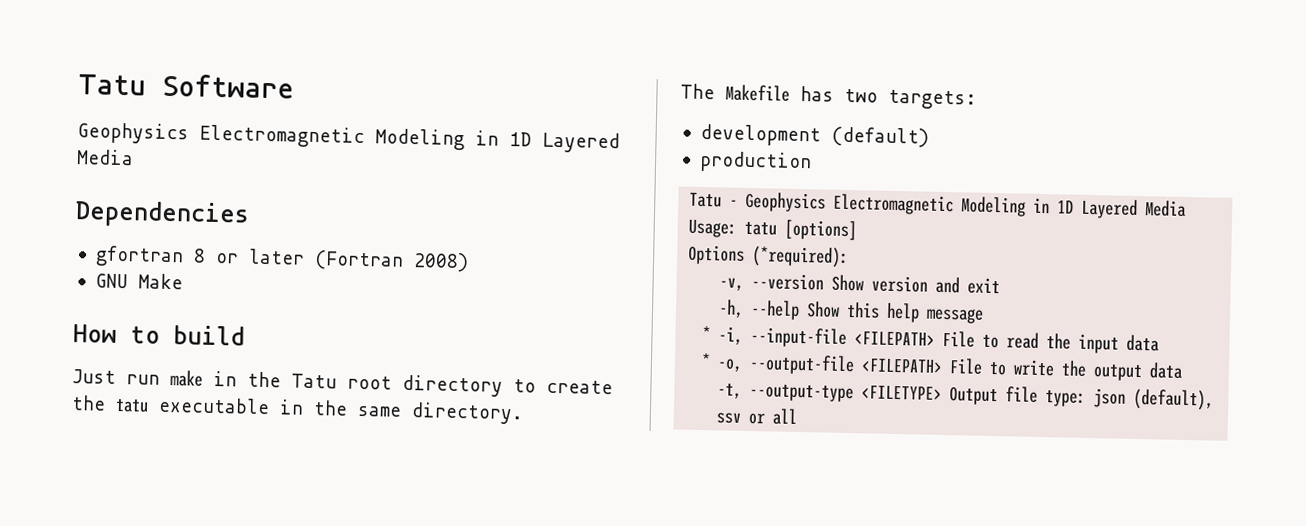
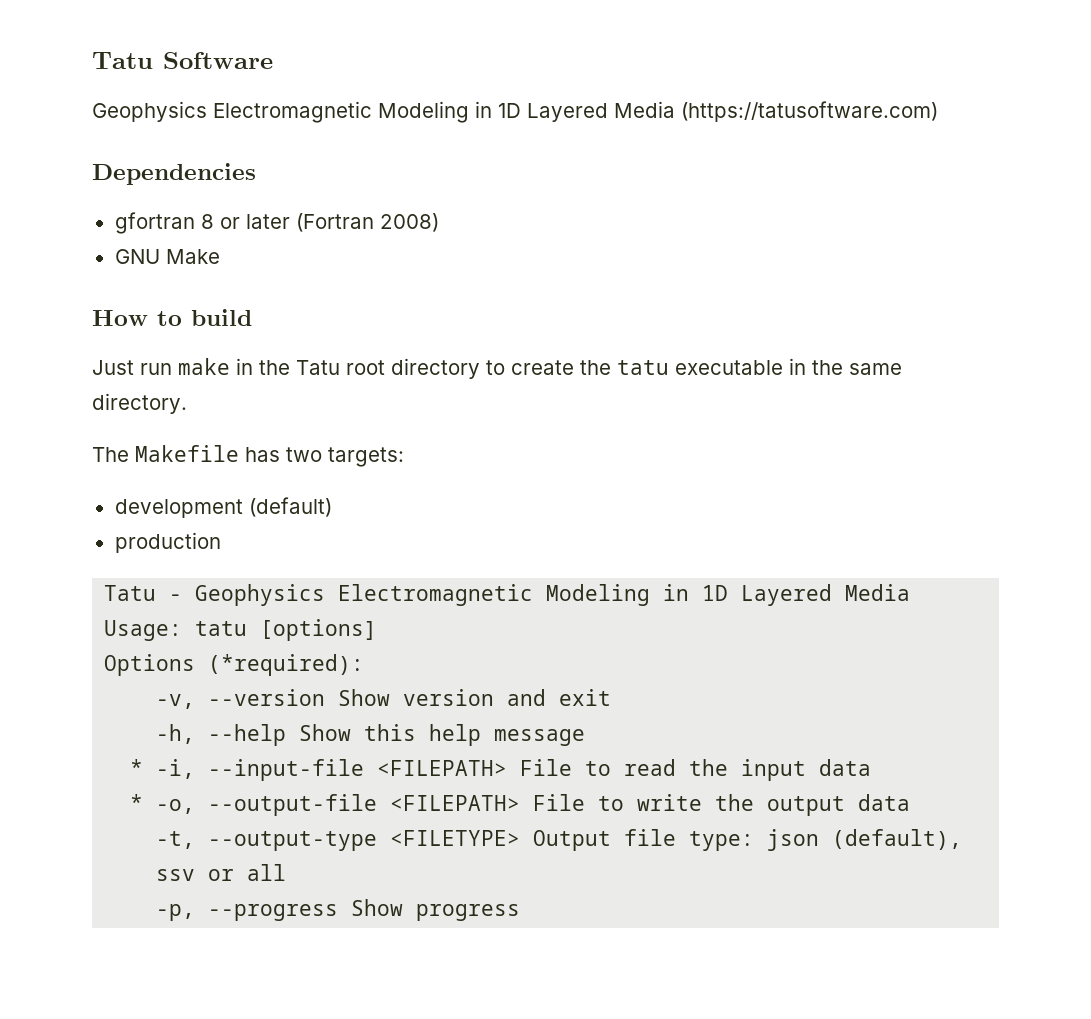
(134, 157) none -> [681,101,938,122] (https://tatusoftware.com)
(799, 417) none -> [156,899,521,921] // -p, --progress Show progress

